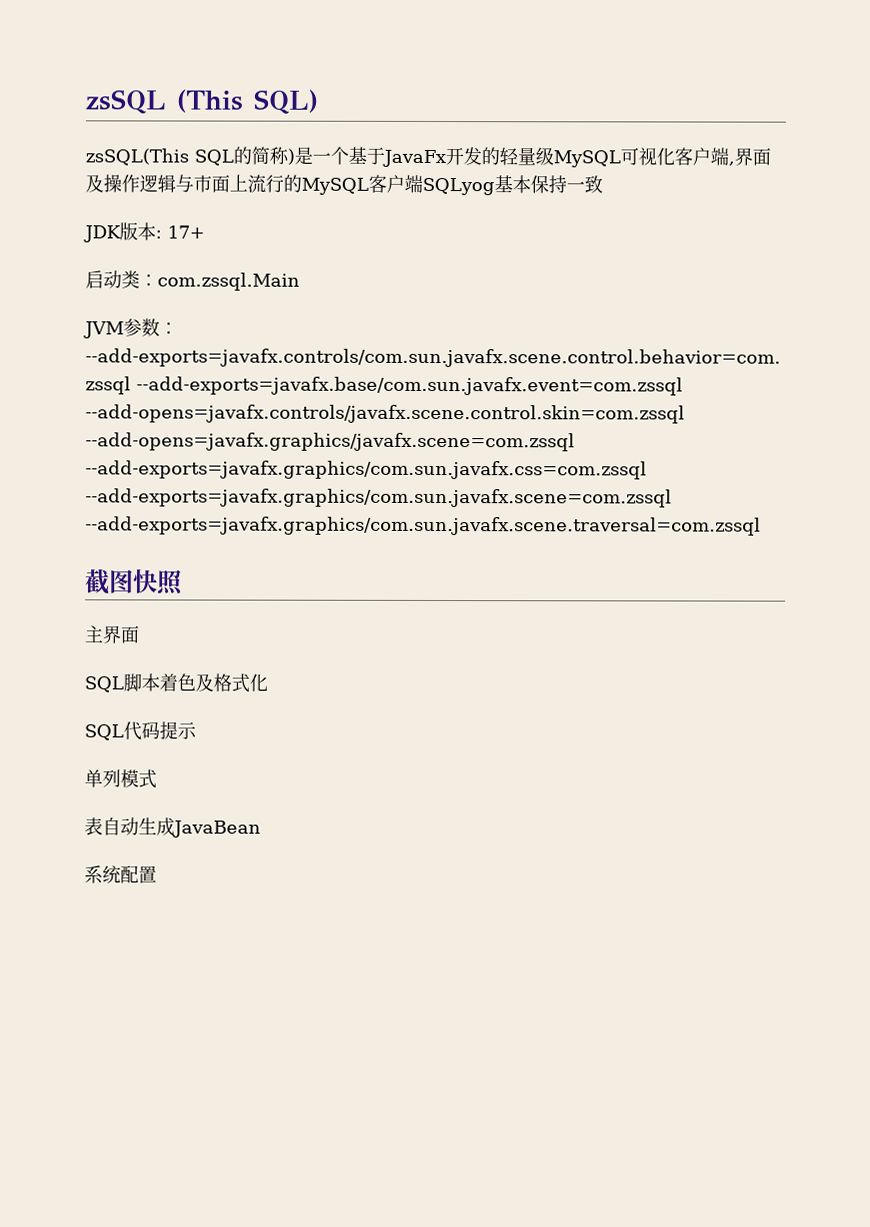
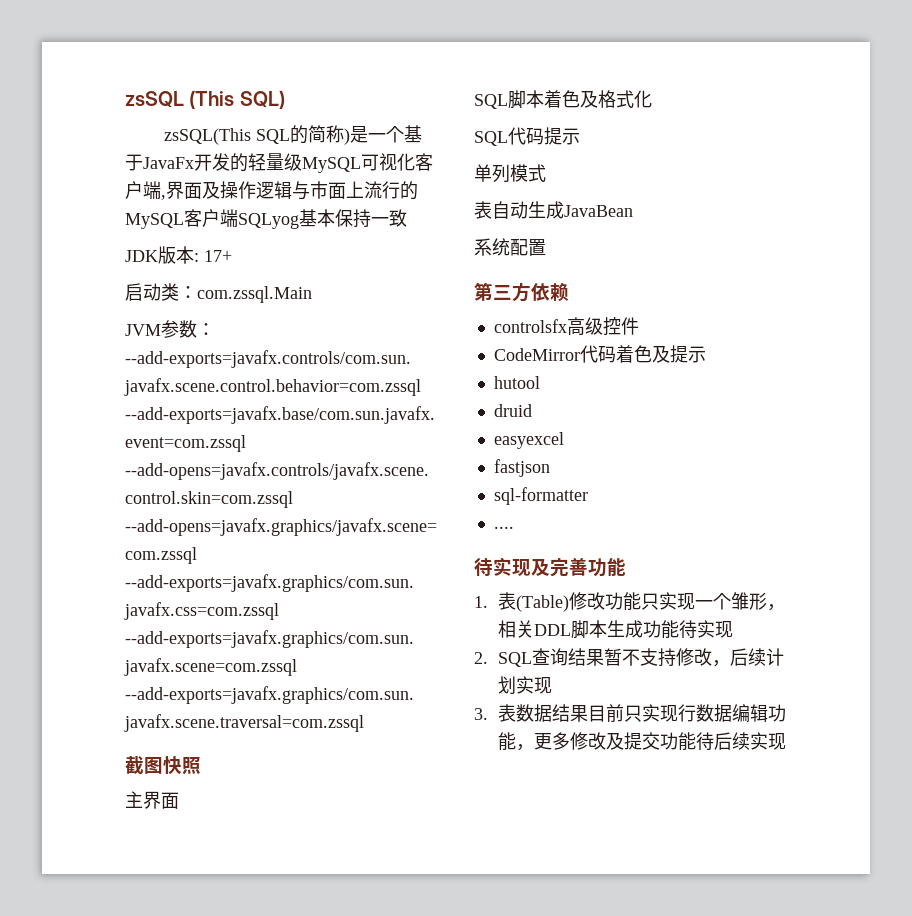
(157, 874) none -> [474,282,569,302] [493,317,639,336] [493,345,706,363] [493,376,540,389] [493,404,532,417] [493,432,564,449] [493,459,550,477] [493,487,588,505] [493,526,514,529] [474,557,626,577] [474,592,785,612] [497,620,733,639] [474,648,784,667] [497,676,552,694] [474,704,786,722] [497,732,786,751] // 第三方依赖 // controlsfx高级控件 // CodeMirror代码着色及提示 // hutool // druid // easyexcel // fastjson // sql-formatter // .... // 待实现及完善功能 // 1.表(Table)修改功能只实现一个雏形，相关DDL脚本生成功能待实现 // 2. SQL查询结果暂不支持修改，后续计划实现 // 3.表数据结果目前只实现行数据编辑功能，更多修改及提交功能待后续实现

